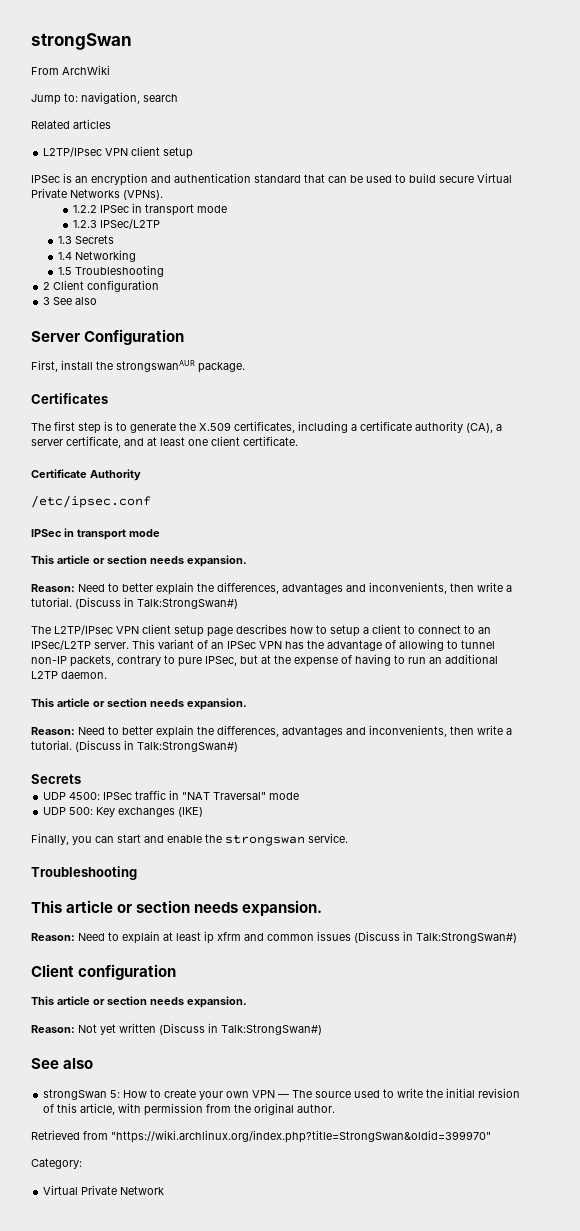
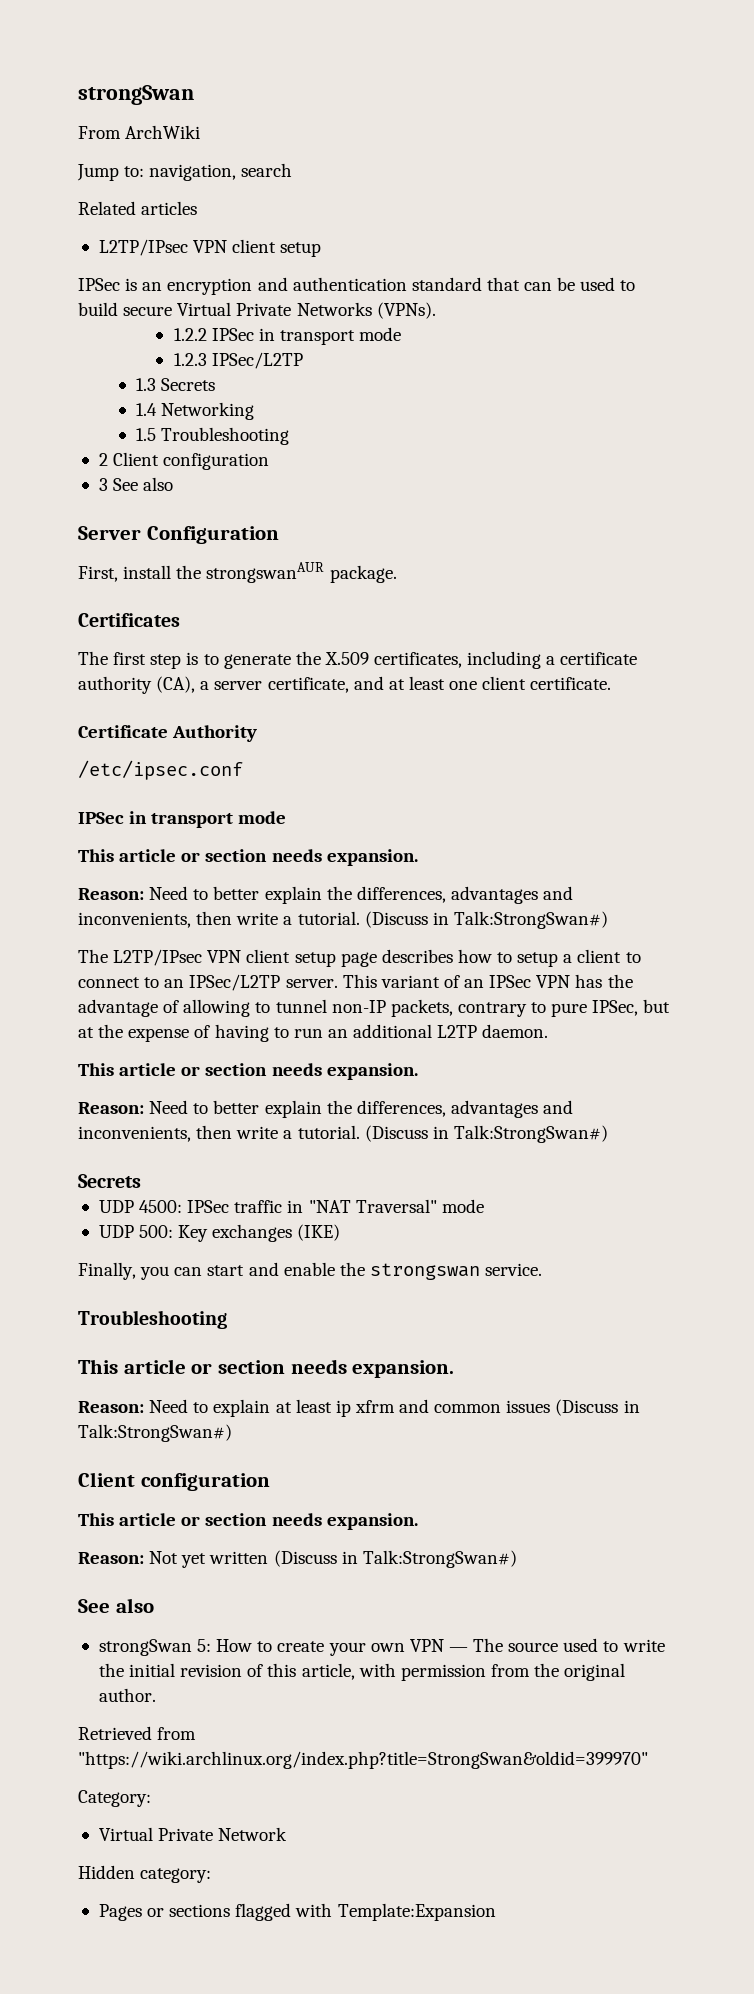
(165, 1190) none -> [78,1865,212,1883] [98,1903,496,1921] // Hidden category: // Pages or sections flagged with Template:Expansion

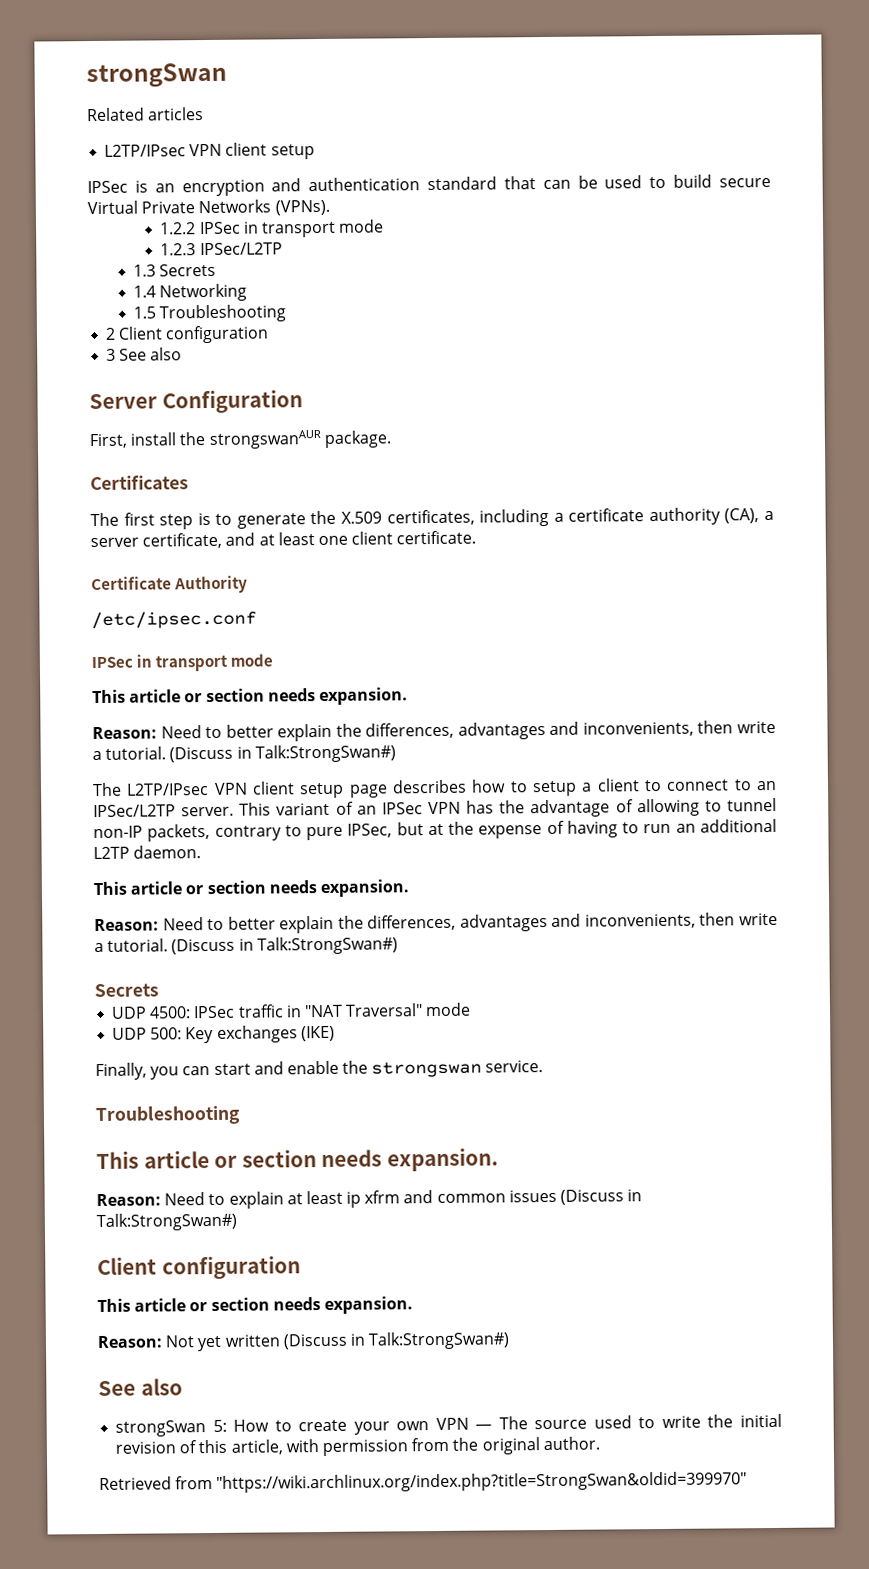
[78,85,194,105] [78,125,201,139] [77,163,293,181] strongSwan // From ArchWiki // Jump to: navigation, search -> [86,62,227,89] strongSwan
[78,1790,151,1807] [98,1827,288,1841] [78,1865,212,1883] [98,1903,496,1921] // Category: // Virtual Private Network // Hidden category: // Pages or sections flagged with Template:Expansion -> (748, 1482) none

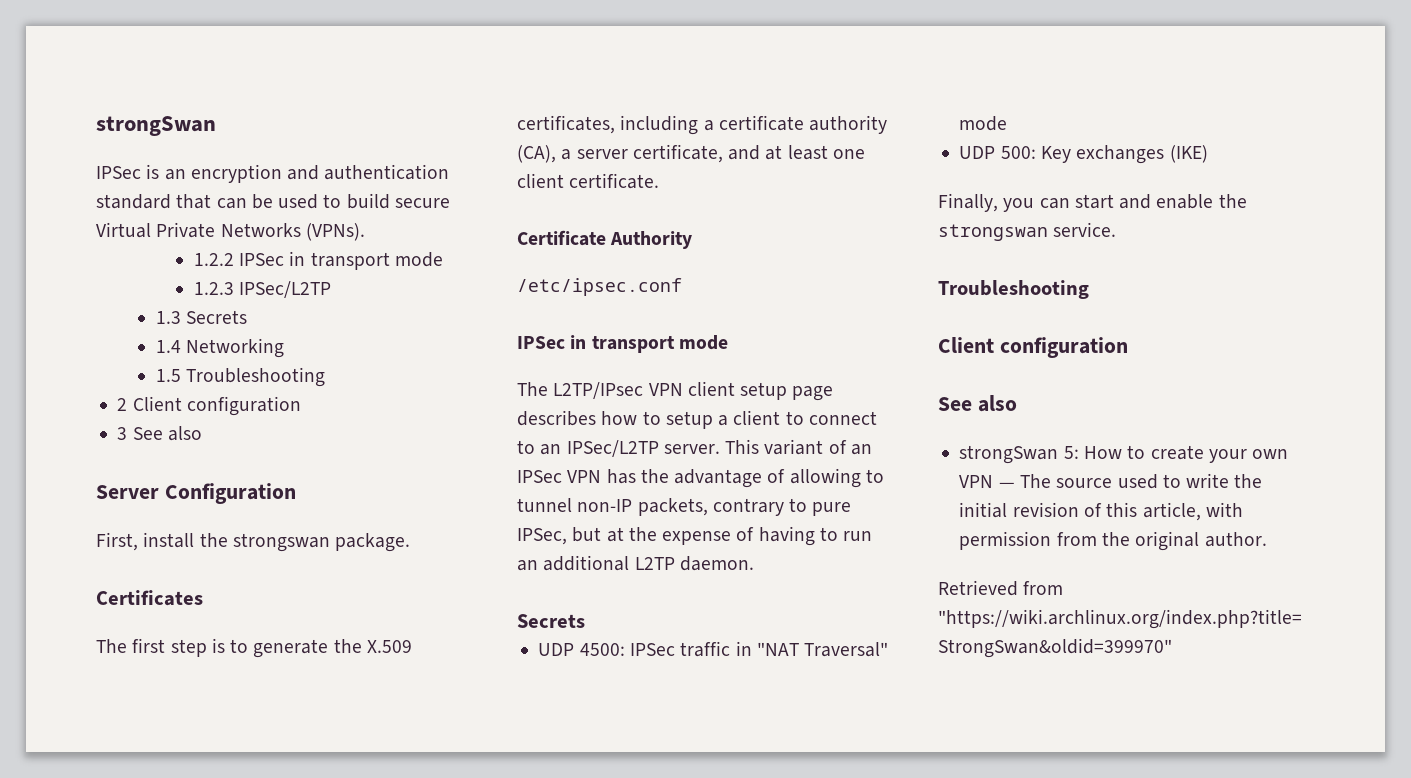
[86,62,227,89] [86,107,205,122] [104,142,315,160] strongSwan // Related articles // L2TP/IPsec VPN client setup -> [96,116,216,136] strongSwan
[208,429,322,449] strongswanAUR -> [232,533,330,552] strongswan
[92,687,408,706] [92,720,776,742] [92,744,396,763] // This article or section needs expansion. // Reason: Need to better explain the differences, advantages and inconvenients, then write a tutorial. (Discuss in Talk:StrongSwan#) -> (728, 342) none
[93,879,409,898] [94,912,778,934] [94,936,398,955] // This article or section needs expansion. // Reason: Need to better explain the differences, advantages and inconvenients, then write a tutorial. (Discuss in Talk:StrongSwan#) -> (754, 563) none
[96,1147,499,1172] [96,1189,643,1209] [96,1212,237,1232] [97,1255,301,1280] [97,1296,413,1315] [97,1331,511,1352] This article or section needs expansion. // Reason: Need to explain at least ip xfrm and common issues (Discuss in Talk:StrongSwan#) // Client configuration // This article or section needs expansion. // Reason: Not yet written (Discuss in Talk:StrongSwan#) -> [938,337,1128,358] Client configuration

